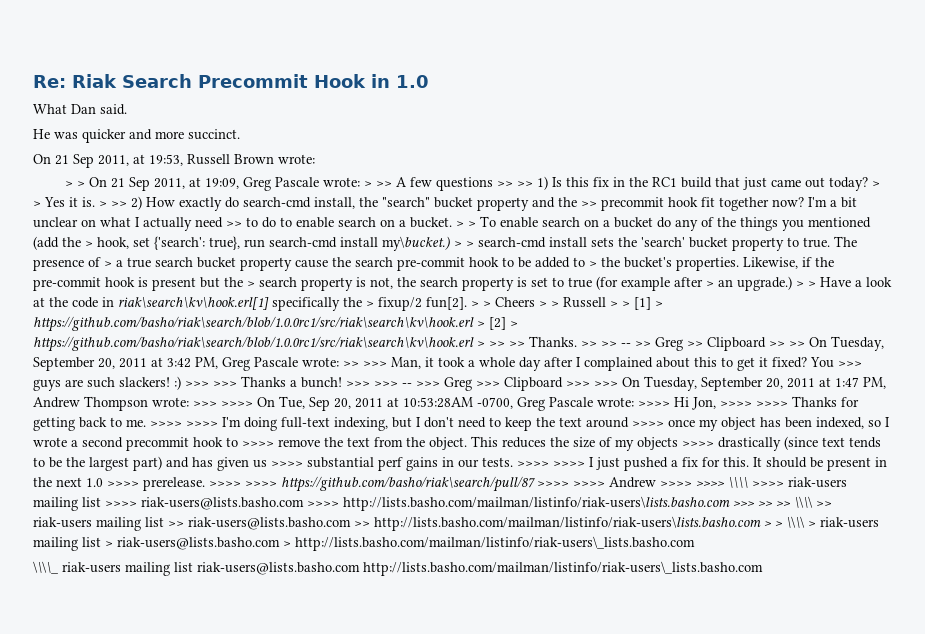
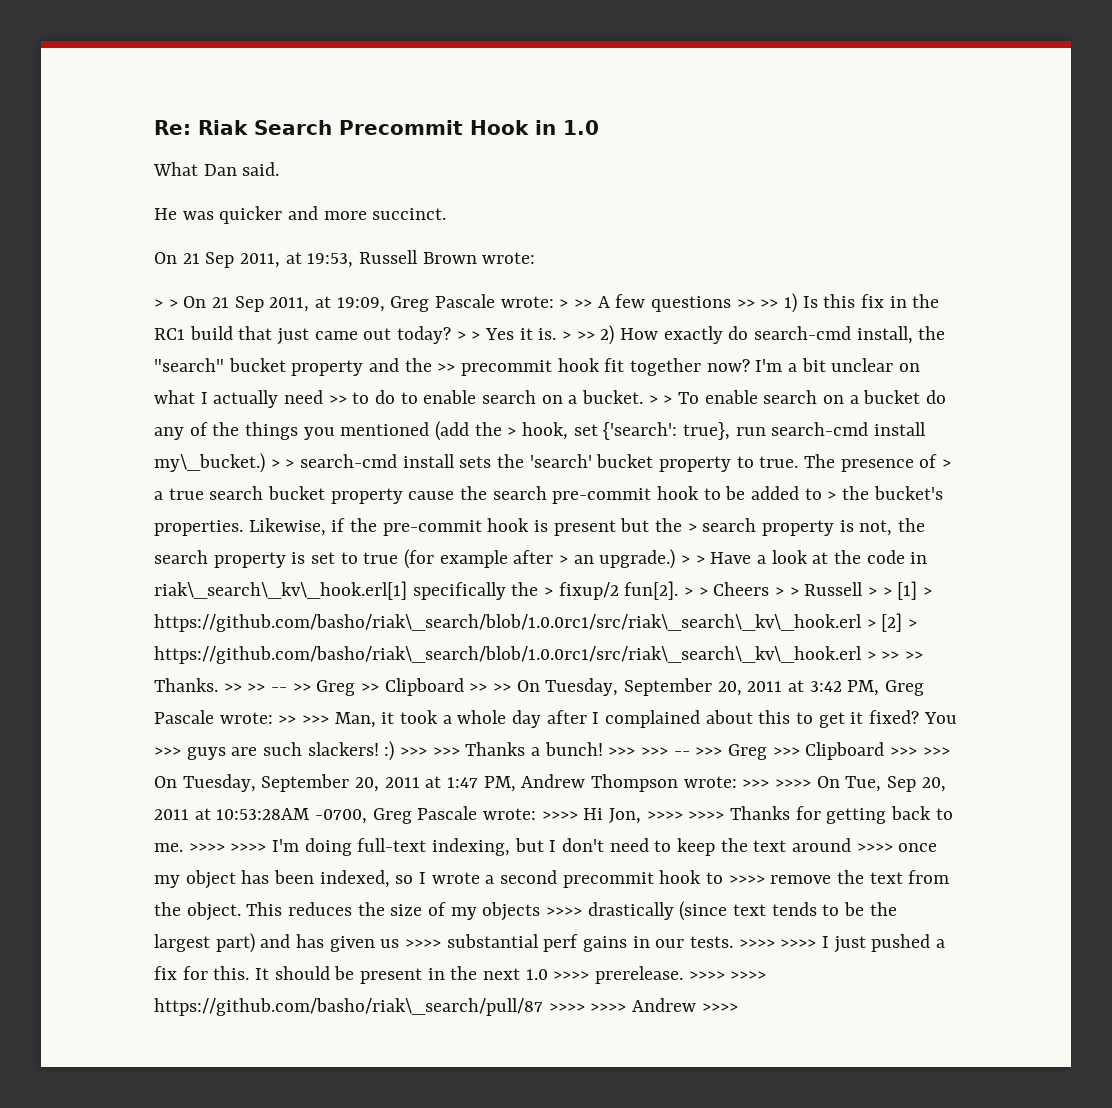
[382,236,450,251] my\bucket.) -> [154,453,265,473] my\_bucket.)
[118,297,269,310] riak\search\kv\hook.erl[1] -> [154,581,407,600] riak\_search\_kv\_hook.erl[1]
[33,316,474,332] https://github.com/basho/riak\search/blob/1.0.0rc1/src/riak\search\kv\hook.erl -> [154,614,862,632] https://github.com/basho/riak\_search/blob/1.0.0rc1/src/riak\_search\_kv\_hook.erl
[33,336,474,352] https://github.com/basho/riak\search/blob/1.0.0rc1/src/riak\search\kv\hook.erl -> [154,646,862,664] https://github.com/basho/riak\_search/blob/1.0.0rc1/src/riak\_search\_kv\_hook.erl
[281,476,535,492] https://github.com/basho/riak\search/pull/87 -> [154,998,543,1016] https://github.com/basho/riak\_search/pull/87
[696,477,847,488] [33,496,832,511] [33,516,879,531] [33,536,695,551] [33,561,763,576] >>>> \\\\ >>>> riak-users mailing list >>>> riak-users@lists.basho.com >>>> http://lists.basho.com/mailman/listinfo/riak-users\lists.basho.com >>> >> >> \\\\ >> riak-users mailing list >> riak-users@lists.basho.com >> http://lists.basho.com/mailman/listinfo/riak-users\lists.basho.com > > \\\\ > riak-users mailing list > riak-users@lists.basho.com > http://lists.basho.com/mailman/listinfo/riak-users\_lists.basho.com // \\\\_ riak-users mailing list riak-users@lists.basho.com http://lists.basho.com/mailman/listinfo/riak-users\_lists.basho.com -> (738, 1007) none

